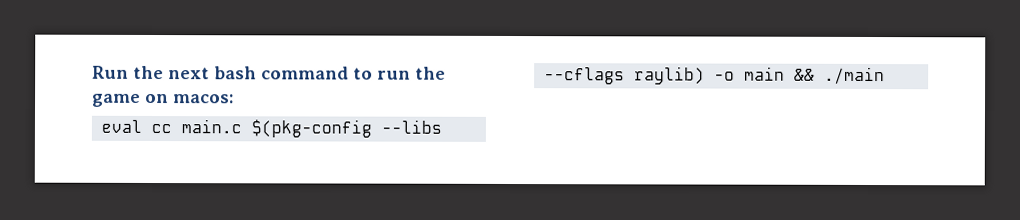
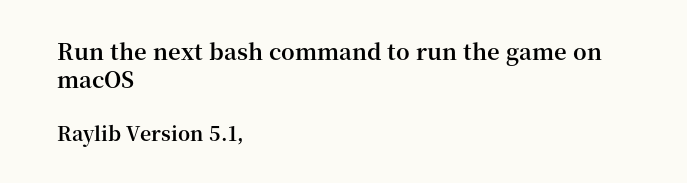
[173,94,235,104] [100,119,442,138] [543,66,885,85] macos: // eval cc main.c $(pkg-config --libs --cflags raylib) -o main && ./main -> [57,71,134,88] [57,124,244,147] macOS // Raylib Version 5.1,

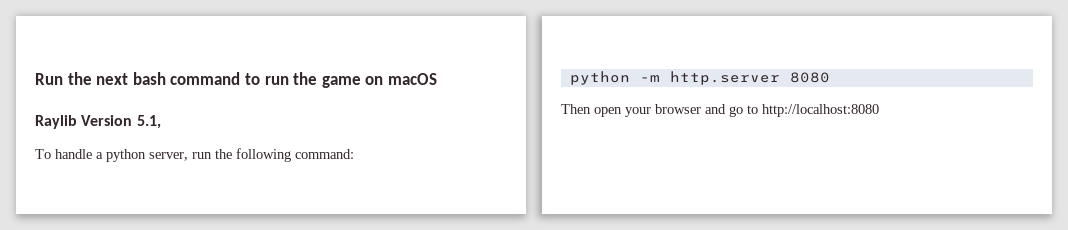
(244, 135) none -> [35,148,354,162] [569,71,830,85] [561,104,879,117] // To handle a python server, run the following command: // python -m http.server 8080 // Then open your browser and go to http://localhost:8080

